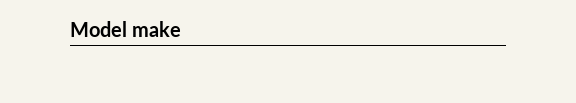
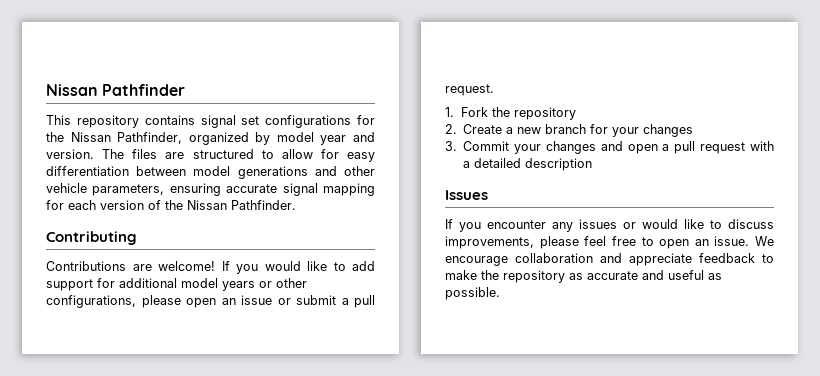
[70,21,182,37] Model make -> [46,84,186,96] [46,115,375,128] [46,132,375,145] [46,149,375,162] [46,166,375,179] [46,183,375,196] [46,200,296,210] [46,231,137,245] [46,261,375,274] [46,278,307,291] [46,295,375,308] [445,84,494,96] [445,107,576,120] [445,124,694,137] [445,141,774,154] [463,158,593,171] [445,190,488,200] [445,219,774,232] [445,236,774,249] [445,253,774,266] [445,270,722,283] [445,287,500,300] Nissan Pathfinder // This repository contains signal set configurations for the Nissan Pathfinder, organized by model year and version. The files are structured to allow for easy differentiation between model generations and other vehicle parameters, ensuring accurate signal mapping for each version of the Nissan Pathfinder. // Contributing // Contributions are welcome! If you would like to add support for additional model years or other configurations, please open an issue or submit a pull request. // 1. Fork the repository // 2. Create a new branch for your changes // 3. Commit your changes and open a pull request with a detailed description // Issues // If you encounter any issues or would like to discuss improvements, please feel free to open an issue. We encourage collaboration and appreciate feedback to make the repository as accurate and useful as possible.

